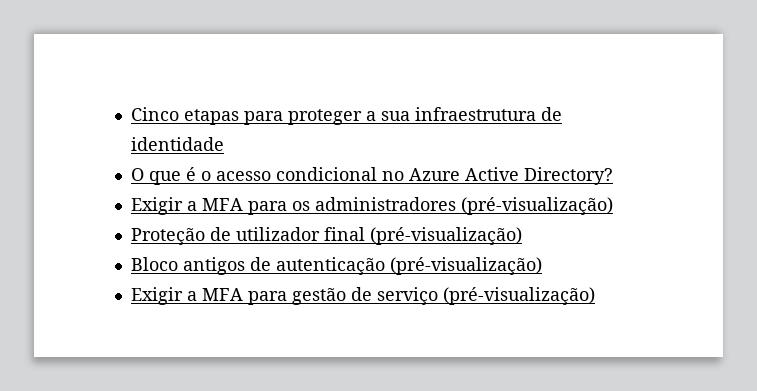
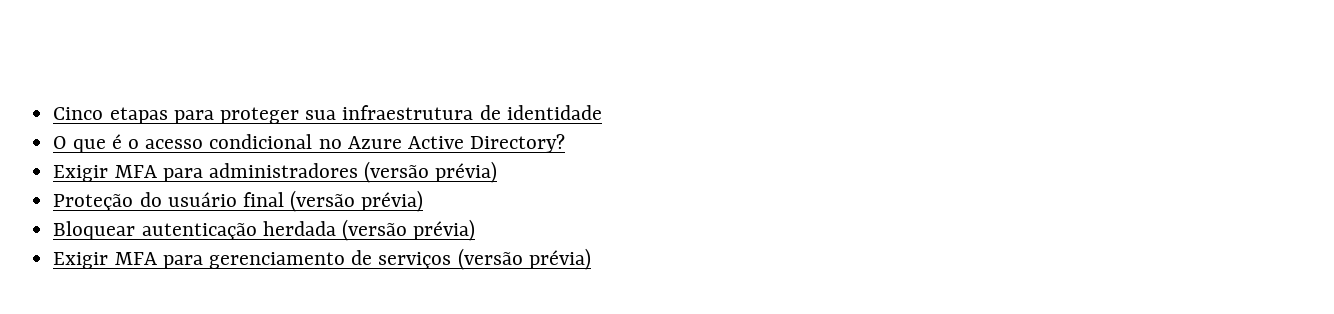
[365,111,376,121] a -> (299, 115) none
[186,197,613,215] [130,227,522,245] [130,257,542,275] [130,287,595,305] a MFA para os administradores (pré-visualização) // Proteção de utilizador final (pré-visualização) // Bloco antigos de autenticação (pré-visualização) // Exigir a MFA para gestão de serviço (pré-visualização) -> [114,161,498,183] [53,190,424,212] [53,219,476,241] [53,248,591,270] MFA para administradores (versão prévia) // Proteção do usuário final (versão prévia) // Bloquear autenticação herdada (versão prévia) // Exigir MFA para gerenciamento de serviços (versão prévia)

